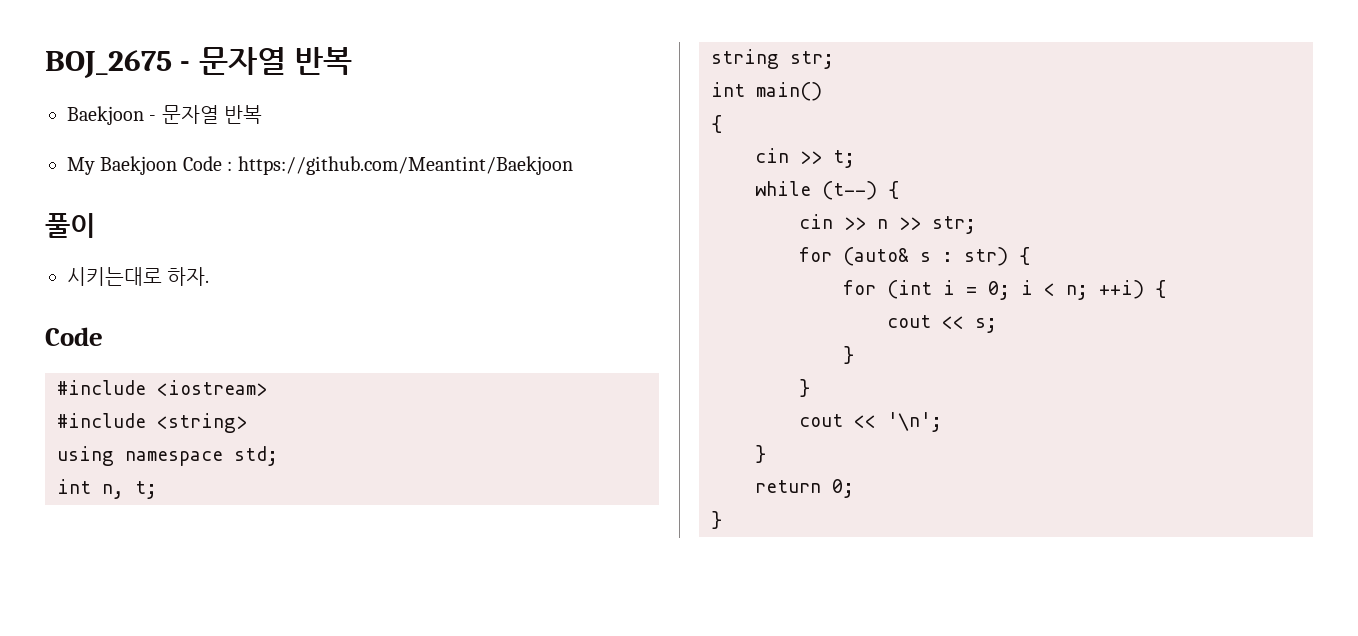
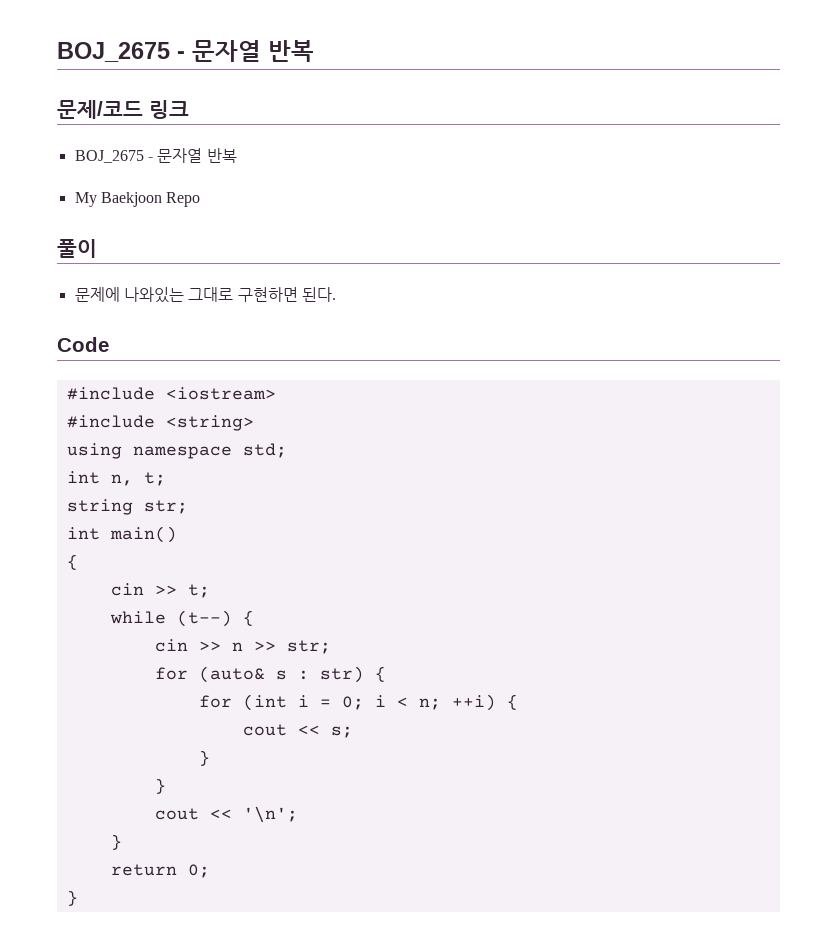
[45,47,353,78] [67,106,144,125] BOJ_2675 - 문자열 반복 // Baekjoon -> [57,40,314,62] [57,100,189,119] [74,150,144,163] BOJ_2675 - 문자열 반복 // 문제/코드 링크 // BOJ_2675
[182,156,573,175] [45,213,95,238] [67,267,210,286] Code : https://github.com/Meantint/Baekjoon // 풀이 // 시키는대로 하자. -> [166,192,201,207] [57,239,97,258] [74,287,336,303] Repo // 풀이 // 문제에 나와있는 그대로 구현하면 된다.

